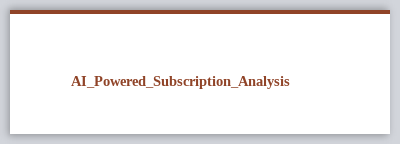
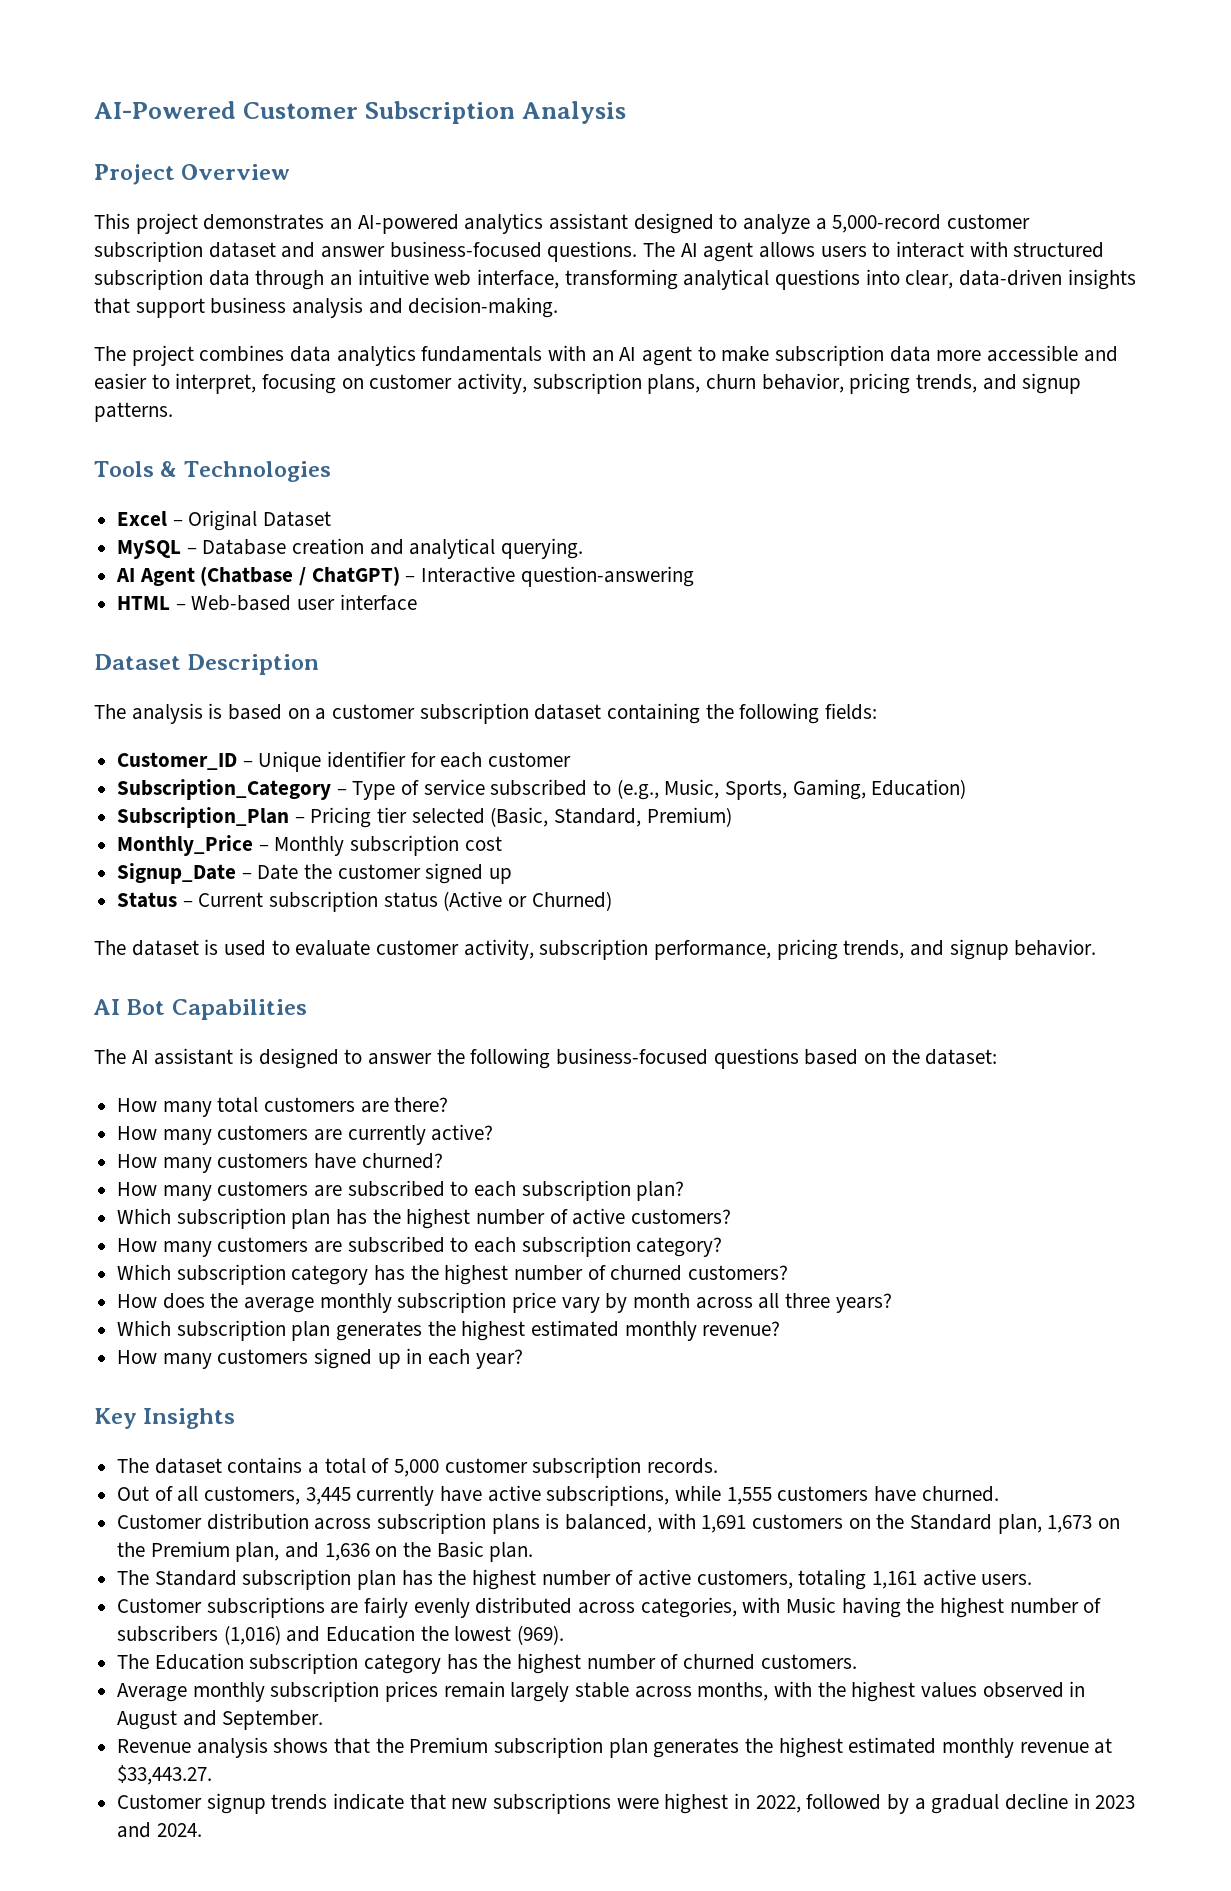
[71,76,290,89] AI_Powered_Subscription_Analysis -> [94,101,626,124] [94,164,291,185] [94,213,1031,234] [94,241,1105,262] [94,269,1136,290] [94,297,559,318] [94,345,1118,366] [94,373,1082,394] [94,402,173,422] [94,461,331,482] [117,510,332,531] [117,538,584,559] [116,566,694,587] [117,594,417,611] [94,654,320,675] [94,703,878,724] [117,751,572,772] [117,779,967,800] [117,807,732,828] [117,835,502,856] [117,863,513,884] [117,891,612,912] [94,939,1097,960] [93,999,307,1020] [94,1048,998,1069] [117,1097,449,1117] [117,1124,494,1145] [117,1153,443,1173] [117,1180,685,1201] [117,1208,732,1229] [117,1236,723,1257] [117,1264,789,1285] [117,1292,892,1313] [117,1320,781,1341] [117,1348,523,1369] [94,1408,236,1429] [117,1457,719,1478] [117,1485,999,1506] [117,1513,1121,1534] [117,1541,534,1562] [117,1569,1033,1590] [117,1597,1102,1618] [117,1625,565,1645] [117,1653,857,1674] [117,1681,1086,1702] [117,1710,324,1730] [117,1737,1113,1758] [117,1765,213,1785] [117,1793,1136,1814] [117,1822,202,1838] AI-Powered Customer Subscription Analysis // Project Overview // This project demonstrates an AI-powered analytics assistant designed to analyze a 5,000-record customer subscription dataset and answer business-focused questions. The AI agent allows users to interact with structured subscription data through an intuitive web interface, transforming analytical questions into clear, data-driven insights that support business analysis and decision-making. // The project combines data analytics fundamentals with an AI agent to make subscription data more accessible and easier to interpret, focusing on customer activity, subscription plans, churn behavior, pricing trends, and signup patterns. // Tools & Technologies // Excel – Original Dataset // MySQL – Database creation and analytical querying. // AI Agent (Chatbase / ChatGPT) – Interactive question-answering // HTML – Web-based user interface // Dataset Description // The analysis is based on a customer subscription dataset containing the following fields: // Customer_ID – Unique identifier for each customer // Subscription_Category – Type of service subscribed to (e.g., Music, Sports, Gaming, Education) // Subscription_Plan – Pricing tier selected (Basic, Standard, Premium) // Monthly_Price – Monthly subscription cost // Signup_Date – Date the customer signed up // Status – Current subscription status (Active or Churned) // The dataset is used to evaluate customer activity, subscription performance, pricing trends, and signup behavior. // AI Bot Capabilities // The AI assistant is designed to answer the following business-focused questions based on the dataset: // How many total customers are there? // How many customers are currently active? // How many customers have churned? // How many customers are subscribed to each subscription plan? // Which subscription plan has the highest number of active customers? // How many customers are subscribed to each subscription category? // Which subscription category has the highest number of churned customers? // How does the average monthly subscription price vary by month across all three years? // Which subscription plan generates the highest estimated monthly revenue? // How many customers signed up in each year? // Key Insights // The dataset contains a total of 5,000 customer subscription records. // Out of all customers, 3,445 currently have active subscriptions, while 1,555 customers have churned. // Customer distribution across subscription plans is balanced, with 1,691 customers on the Standard plan, 1,673 on the Premium plan, and 1,636 on the Basic plan. // The Standard subscription plan has the highest number of active customers, totaling 1,161 active users. // Customer subscriptions are fairly evenly distributed across categories, with Music having the highest number of subscribers (1,016) and Education the lowest (969). // The Education subscription category has the highest number of churned customers. // Average monthly subscription prices remain largely stable across months, with the highest values observed in August and September. // Revenue analysis shows that the Premium subscription plan generates the highest estimated monthly revenue at $33,443.27. // Customer signup trends indicate that new subscriptions were highest in 2022, followed by a gradual decline in 2023 and 2024.

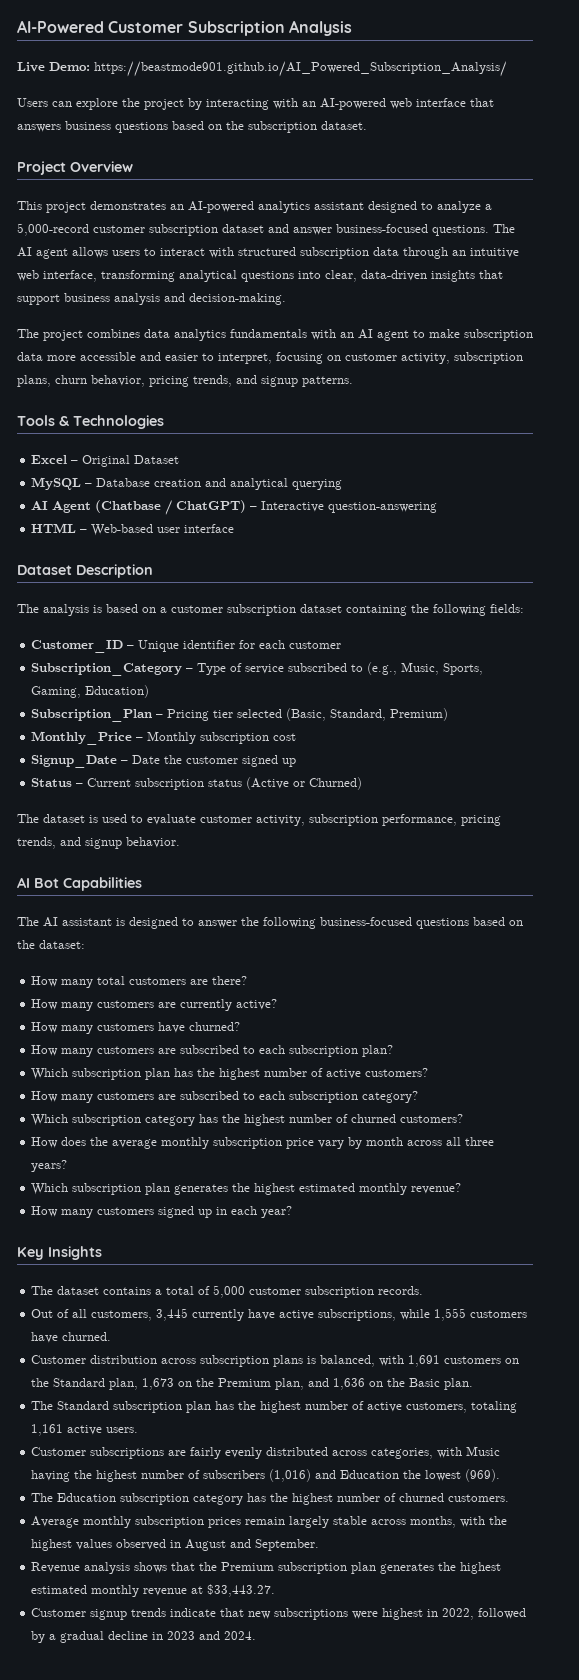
(626, 112) none -> [17,61,507,77] [17,98,494,110] [17,121,367,133] // Live Demo: https://beastmode901.github.io/AI_Powered_Subscription_Analysis/ // Users can explore the project by interacting with an AI-powered web interface that answers business questions based on the subscription dataset.
[501,538,584,559] querying. -> [292,479,343,490] querying

